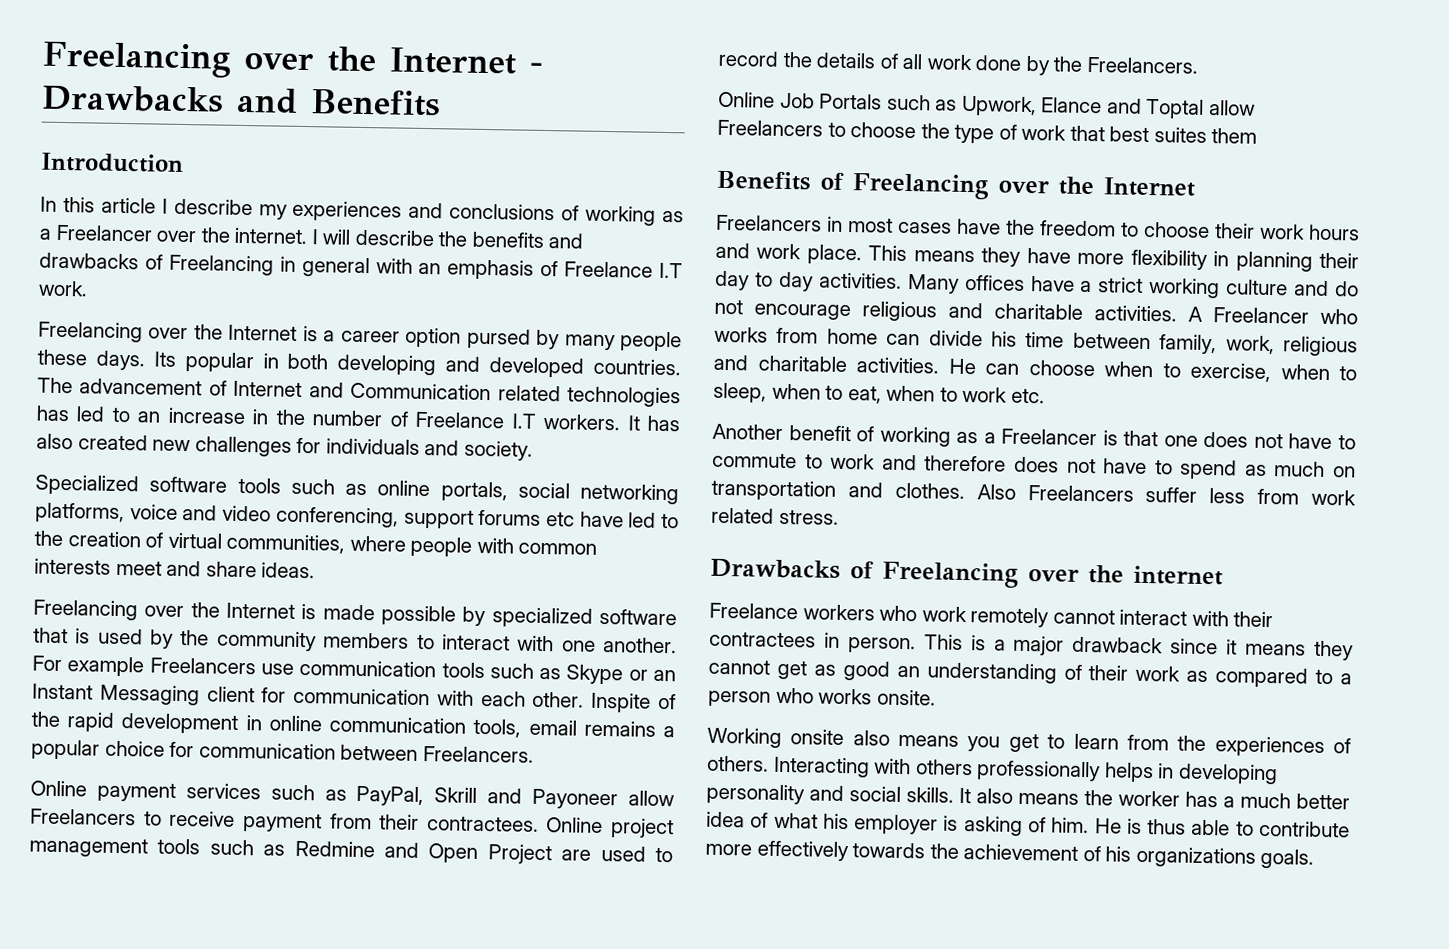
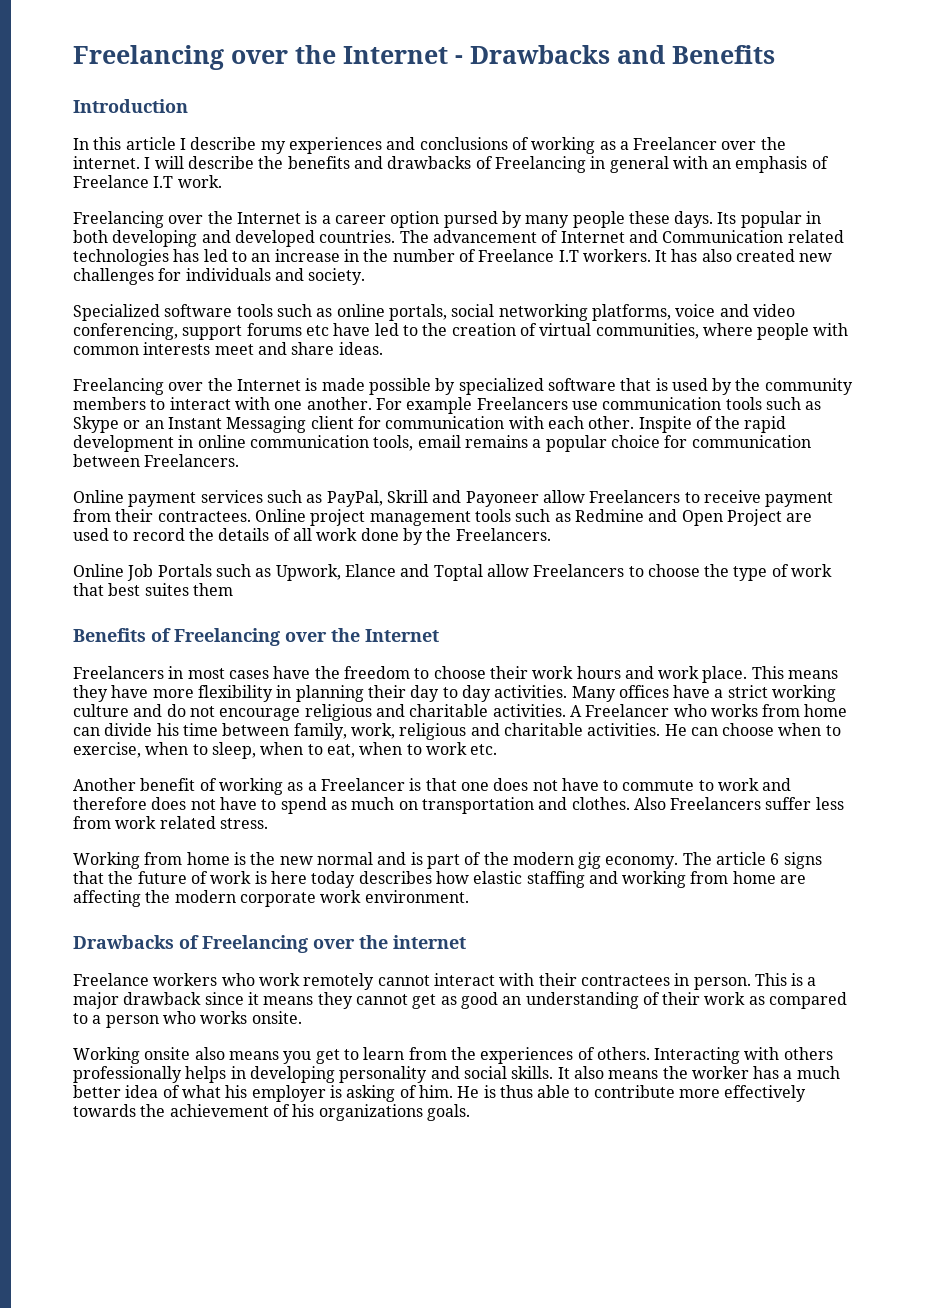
(839, 517) none -> [73,852,822,869] [73,871,807,888] [73,890,469,907] // Working from home is the new normal and is part of the modern gig economy. The article 6 signs that the future of work is here today describes how elastic staffing and working from home are affecting the modern corporate work environment.

